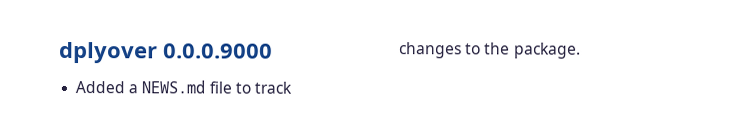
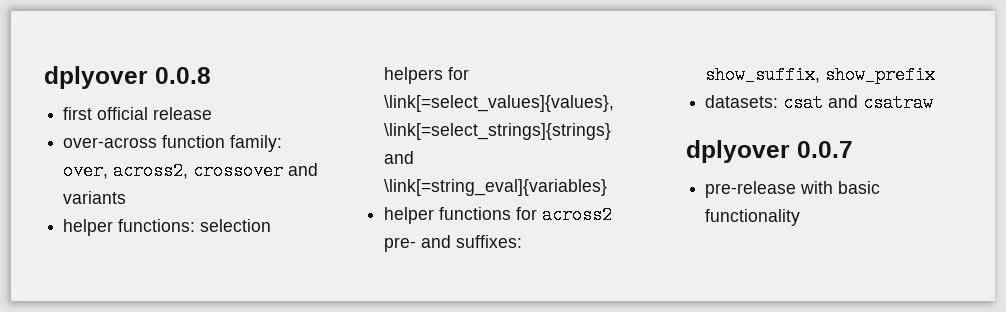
[59,41,273,64] [75,80,292,94] [399,42,581,59] dplyover 0.0.0.9000 // Added a NEWS.md file to track changes to the package. -> [44,66,211,89] [63,107,213,120] [63,135,283,152] [63,162,319,180] [63,191,127,204] [63,219,272,236] [384,67,470,84] [384,95,615,112] [384,123,612,140] [384,151,415,164] [384,179,608,196] [384,206,613,224] [384,235,523,252] [705,66,936,84] [705,94,934,112] [686,140,853,163] [705,181,881,198] [705,209,801,226] dplyover 0.0.8 // first official release // over-across function family: over, across2, crossover and variants // helper functions: selection helpers for \link[=select_values]{values}, \link[=select_strings]{strings} and \link[=string_eval]{variables} // helper functions for across2 pre- and suffixes: show_suffix, show_prefix // datasets: csat and csatraw // dplyover 0.0.7 // pre-release with basic functionality

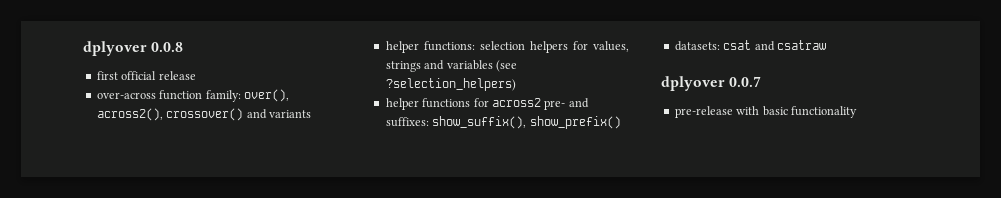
[63,162,284,180] over, across2, crossover -> [243,89,289,102] [96,108,244,121] over(), across2(), crossover()
[384,95,615,112] [384,123,612,140] [384,151,415,164] [384,179,608,196] \link[=select_values]{values}, \link[=select_strings]{strings} and \link[=string_eval]{variables} -> [593,41,629,52] [385,60,517,72] [385,78,516,91] values, strings and variables (see ?selection_helpers)
[705,66,936,84] show_suffix, show_prefix -> [432,116,621,129] show_suffix(), show_prefix()

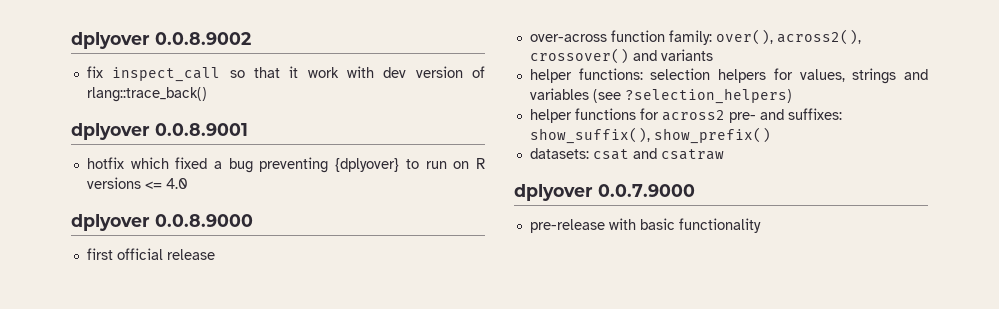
[83,41,184,56] dplyover 0.0.8 -> [71,32,251,49] [86,66,486,82] [86,87,207,102] [71,123,248,140] [86,157,485,173] [86,177,188,189] [71,214,253,231] dplyover 0.0.8.9002 // fix inspect_call so that it work with dev version of rlang::trace_back() // dplyover 0.0.8.9001 // hotfix which fixed a bug preventing {dplyover} to run on R versions <= 4.0 // dplyover 0.0.8.9000
[729,76,762,87] 0.0.7 -> [598,184,695,197] 0.0.7.9000

